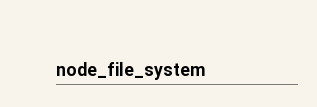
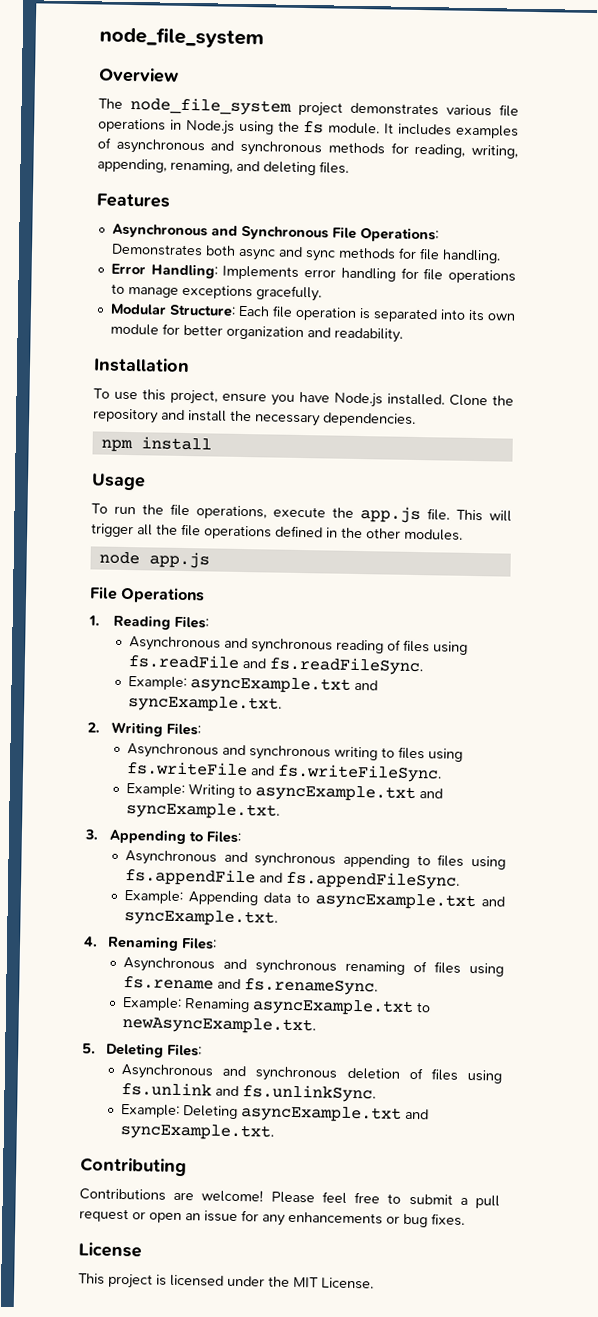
[56,62,205,80] node_file_system -> [99,26,264,49] [98,67,179,83] [98,97,519,117] [98,118,520,139] [97,137,519,159] [97,158,349,176] [96,193,170,208] [111,223,439,243] [110,243,501,264] [110,263,517,284] [110,283,322,302] [109,303,515,323] [109,323,403,343] [93,357,190,374] [93,388,514,408] [93,408,416,427] [100,436,212,453] [91,473,146,491] [91,503,512,524] [91,523,463,541] [98,551,210,569] [89,586,206,604] [88,614,210,630] [129,636,469,655] [128,654,425,676] [128,676,379,694] [128,695,283,713] [87,721,202,737] [127,743,464,762] [126,761,443,783] [126,783,444,803] [126,802,281,820] [84,828,243,845] [125,850,507,870] [125,868,461,890] [124,890,506,911] [124,909,279,927] [83,935,218,951] [123,957,504,977] [123,976,379,996] [122,997,432,1017] [122,1016,317,1035] [82,1042,203,1058] [121,1064,503,1084] [121,1081,377,1103] [121,1103,430,1123] [120,1122,275,1141] [80,1157,187,1177] [79,1188,501,1209] [79,1208,465,1228] [78,1242,142,1258] [78,1273,374,1290] node_file_system // Overview // The node_file_system project demonstrates various file operations in Node.js using the fs module. It includes examples of asynchronous and synchronous methods for reading, writing, appending, renaming, and deleting files. // Features // Asynchronous and Synchronous File Operations: Demonstrates both async and sync methods for file handling. // Error Handling: Implements error handling for file operations to manage exceptions gracefully. // Modular Structure: Each file operation is separated into its own module for better organization and readability. // Installation // To use this project, ensure you have Node.js installed. Clone the repository and install the necessary dependencies. // npm install // Usage // To run the file operations, execute the app.js file. This will trigger all the file operations defined in the other modules. // node app.js // File Operations // 1. Reading Files: // Asynchronous and synchronous reading of files using fs.readFile and fs.readFileSync. // Example: asyncExample.txt and syncExample.txt. // 2. Writing Files: // Asynchronous and synchronous writing to files using fs.writeFile and fs.writeFileSync. // Example: Writing to asyncExample.txt and syncExample.txt. // 3. Appending to Files: // Asynchronous and synchronous appending to files using fs.appendFile and fs.appendFileSync. // Example: Appending data to asyncExample.txt and syncExample.txt. // 4. Renaming Files: // Asynchronous and synchronous renaming of files using fs.rename and fs.renameSync. // Example: Renaming asyncExample.txt to newAsyncExample.txt. // 5. Deleting Files: // Asynchronous and synchronous deletion of files using fs.unlink and fs.unlinkSync. // Example: Deleting asyncExample.txt and syncExample.txt. // Contributing // Contributions are welcome! Please feel free to submit a pull request or open an issue for any enhancements or bug fixes. // License // This project is licensed under the MIT License.

